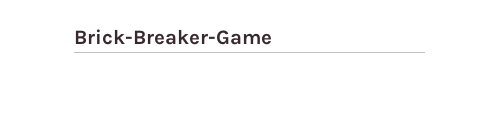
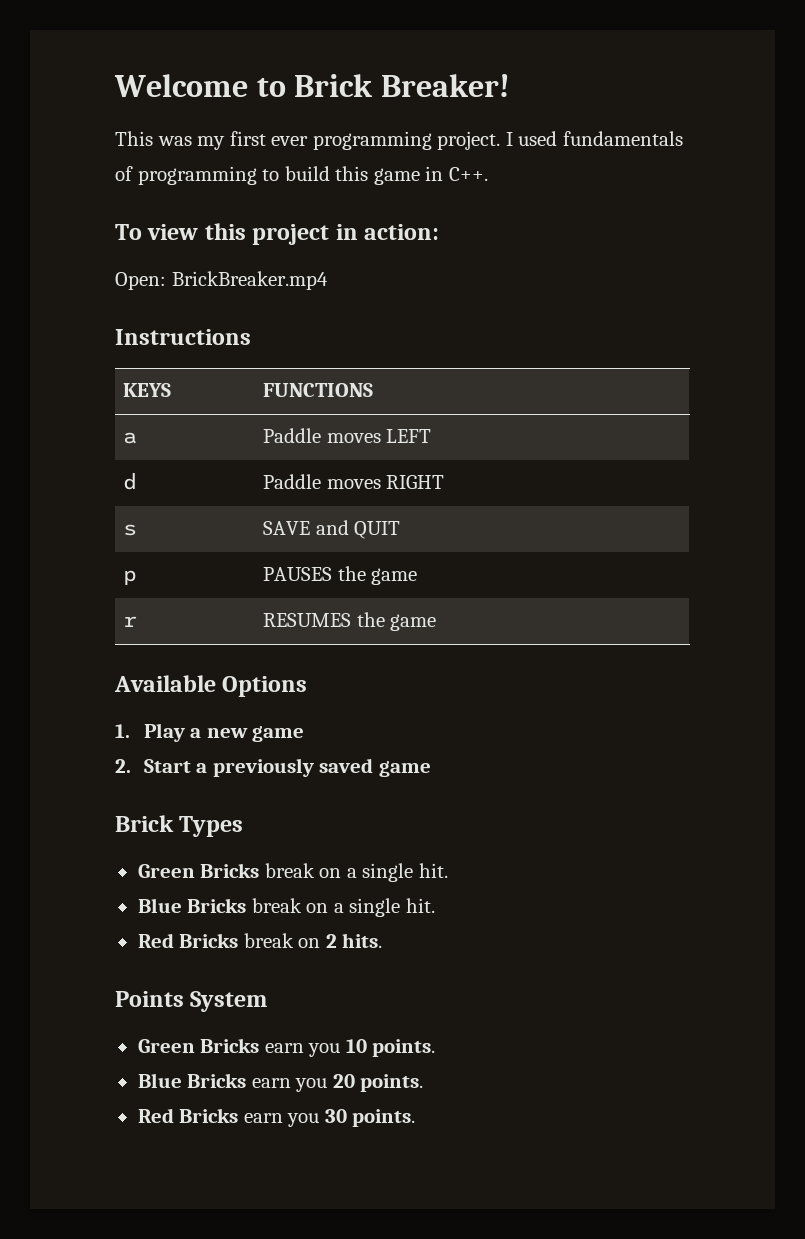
[74,29,272,45] Brick-Breaker-Game -> [114,74,510,97] [115,131,683,150] [115,166,488,185] [115,223,440,245] [115,271,328,290] [115,329,251,345] [123,383,172,397] [263,383,374,397] [123,432,138,444] [263,428,432,443] [123,473,138,490] [263,474,445,489] [123,524,138,536] [263,520,401,539] [123,570,138,585] [263,566,418,585] [123,616,138,627] [263,612,437,631] [114,675,308,697] [115,723,305,742] [115,758,431,777] [115,815,244,837] [137,863,448,882] [137,898,435,917] [137,933,383,948] [115,991,268,1012] [137,1038,436,1057] [137,1073,424,1092] [137,1108,416,1127] Welcome to Brick Breaker! // This was my first ever programming project. I used fundamentals of programming to build this game in C++. // To view this project in action: // Open: BrickBreaker.mp4 // Instructions // KEYS | FUNCTIONS // a | Paddle moves LEFT // d | Paddle moves RIGHT // s | SAVE and QUIT // p | PAUSES the game // r | RESUMES the game // Available Options // 1. Play a new game // 2. Start a previously saved game // Brick Types // Green Bricks break on a single hit. // Blue Bricks break on a single hit. // Red Bricks break on 2 hits. // Points System // Green Bricks earn you 10 points. // Blue Bricks earn you 20 points. // Red Bricks earn you 30 points.

